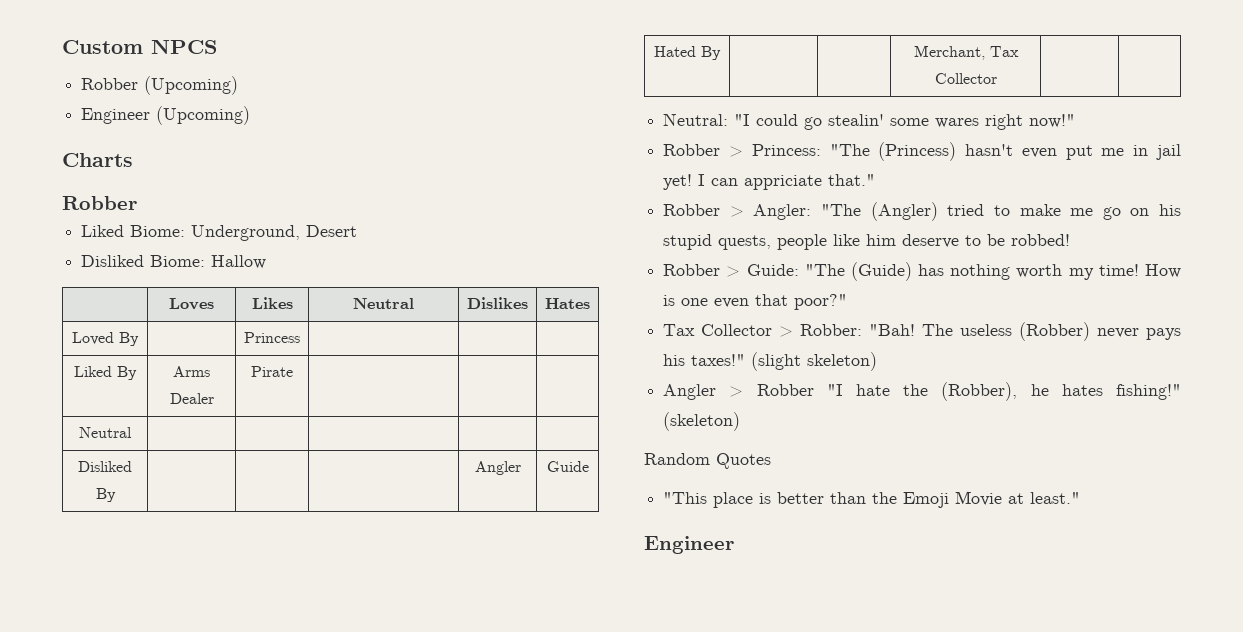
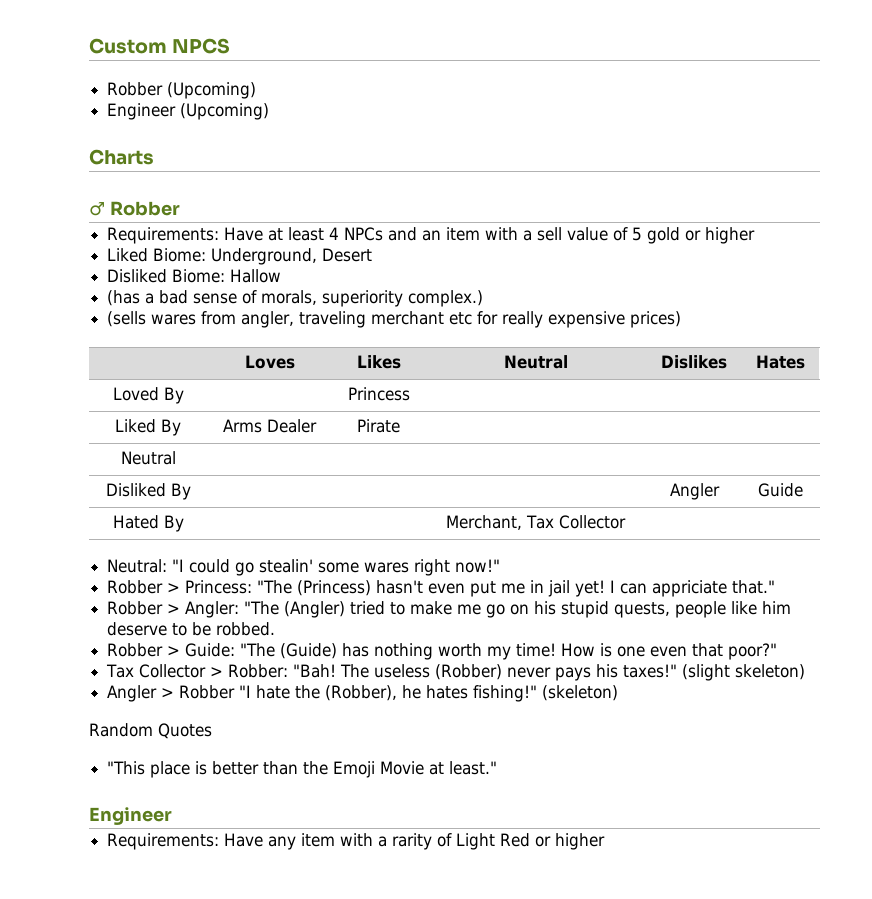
[62,196,137,210] Robber -> [89,201,180,216] [107,227,756,244] ♂ Robber // Requirements: Have at least 4 NPCs and an item with a sell value of 5 gold or higher
(267, 262) none -> [107,290,484,307] [107,311,682,328] // (has a bad sense of morals, superiority complex.) // (sells wares from angler, traveling merchant etc for really expensive prices)
[1011,234,1071,246] robbed! -> [216,622,276,636] robbed.
(734, 545) none -> [107,833,606,850] // Requirements: Have any item with a rarity of Light Red or higher

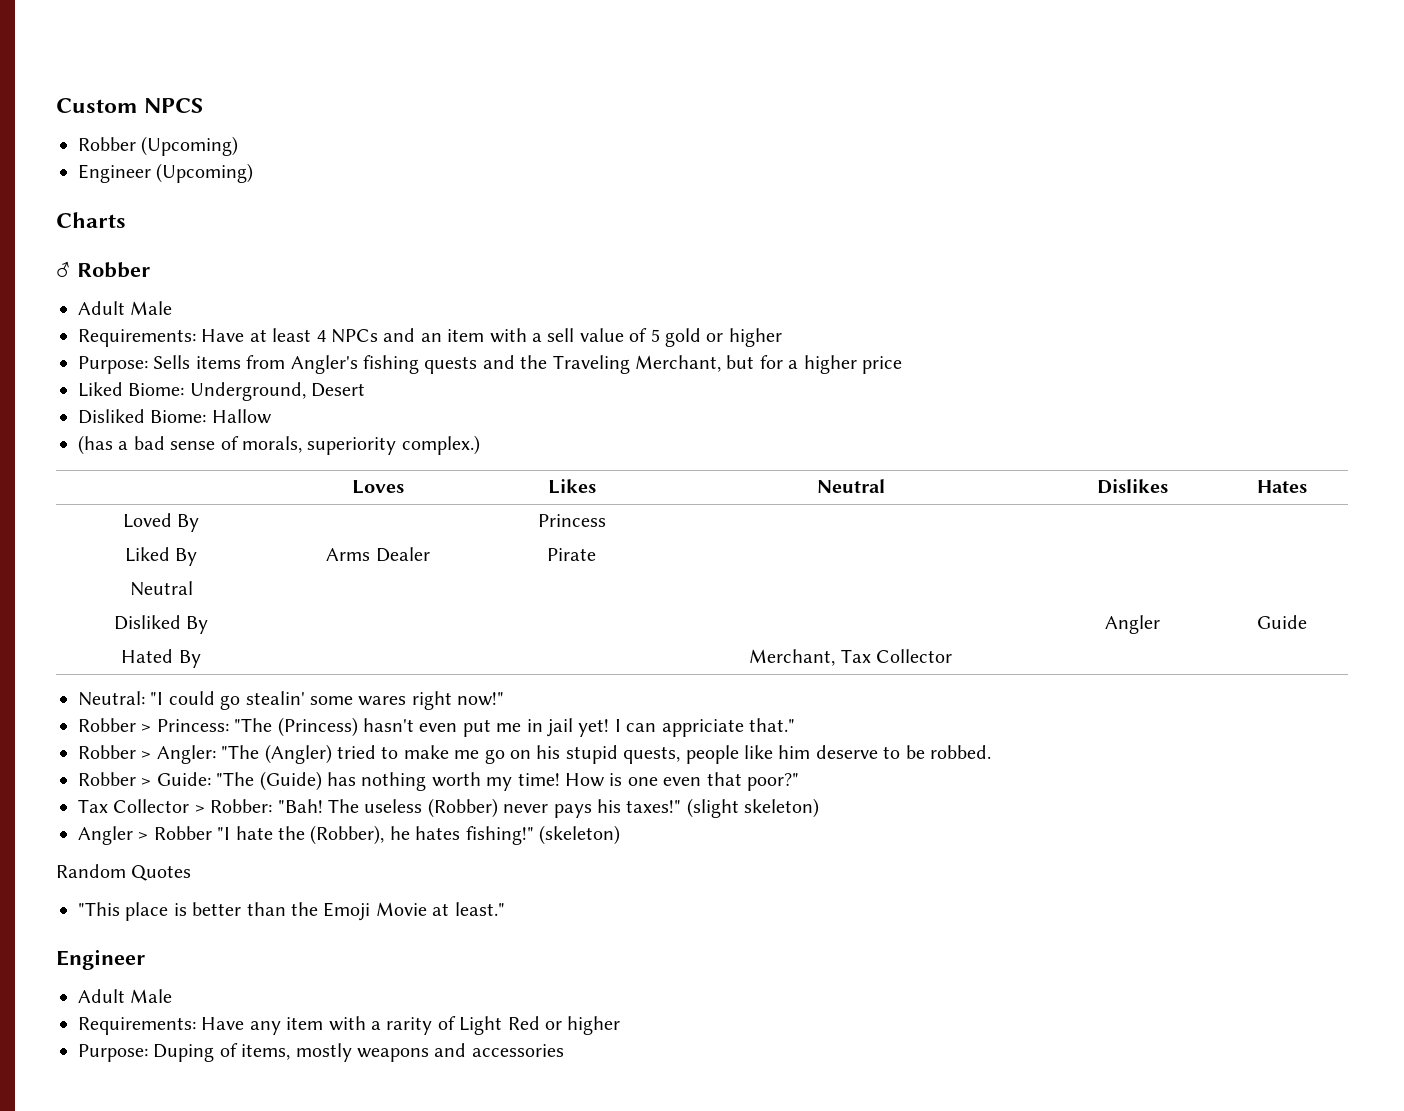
(180, 208) none -> [78,301,173,315] // Adult Male
(756, 235) none -> [78,355,902,374] // Purpose: Sells items from Angler's fishing quests and the Traveling Merchant, but for a higher price
[107,311,682,328] // (sells wares from angler, traveling merchant etc for really expensive prices) -> (480, 445) none
(172, 816) none -> [78,989,173,1003] // Adult Male
(606, 841) none -> [78,1043,564,1062] // Purpose: Duping of items, mostly weapons and accessories

